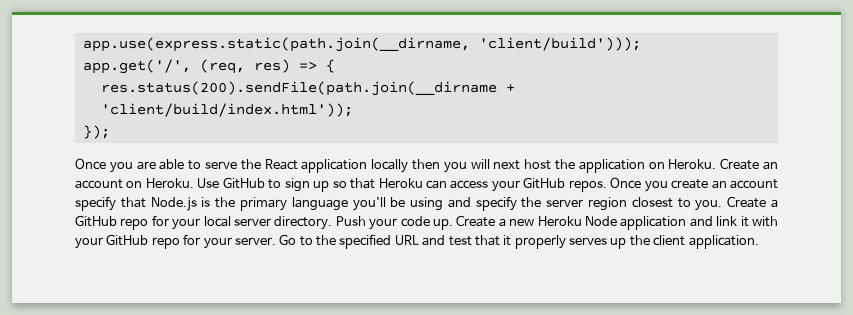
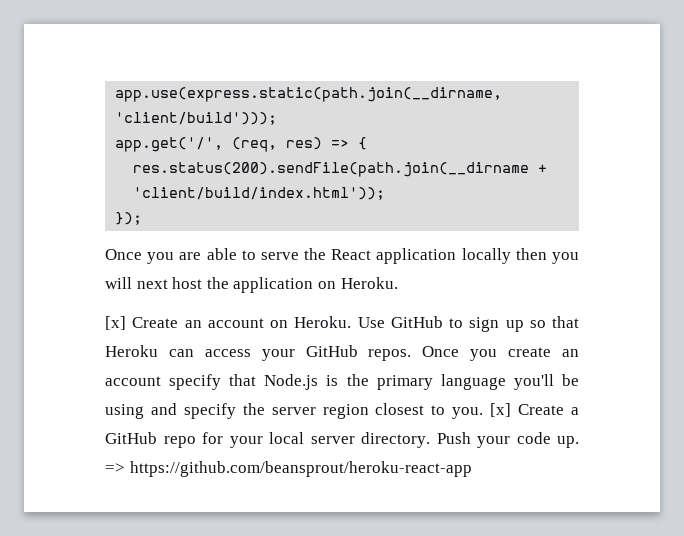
(717, 164) none -> [105,316,126,330] // [x]
(723, 205) none -> [490,403,512,417] [x]
[456,215,778,230] [75,234,759,249] Create a new Heroku Node application and link it with your GitHub repo for your server. Go to the specified URL and test that it properly serves up the client application. -> [105,461,472,477] => https://github.com/beansprout/heroku-react-app

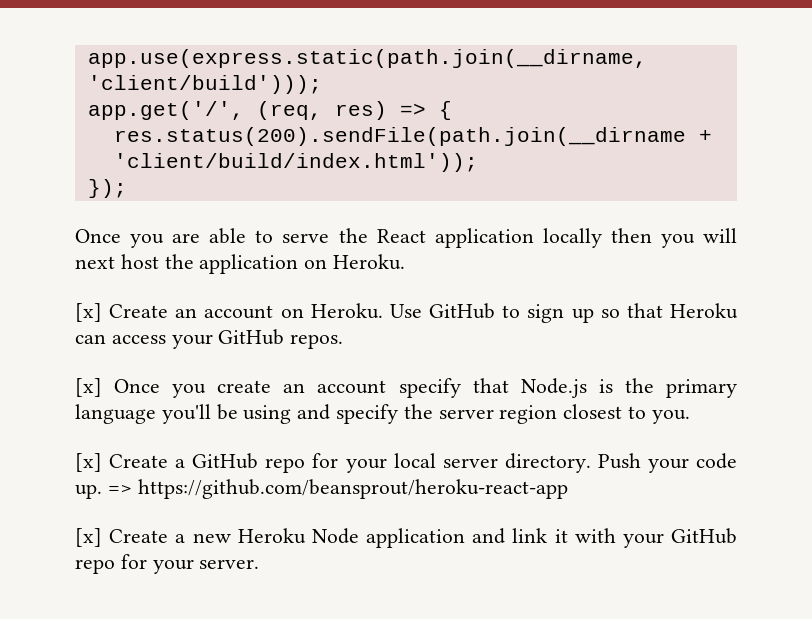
(412, 355) none -> [75,378,102,397] // [x]
(484, 413) none -> (690, 417) //
(472, 469) none -> [75,528,737,548] [75,554,260,574] // [x] Create a new Heroku Node application and link it with your GitHub repo for your server.

